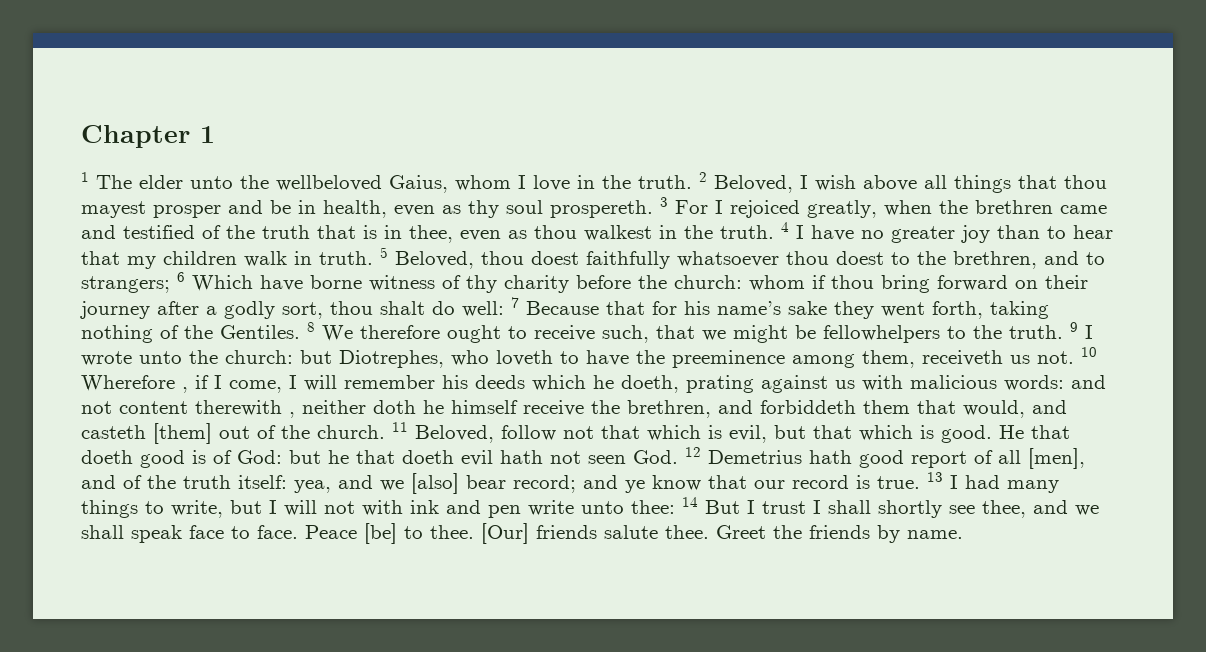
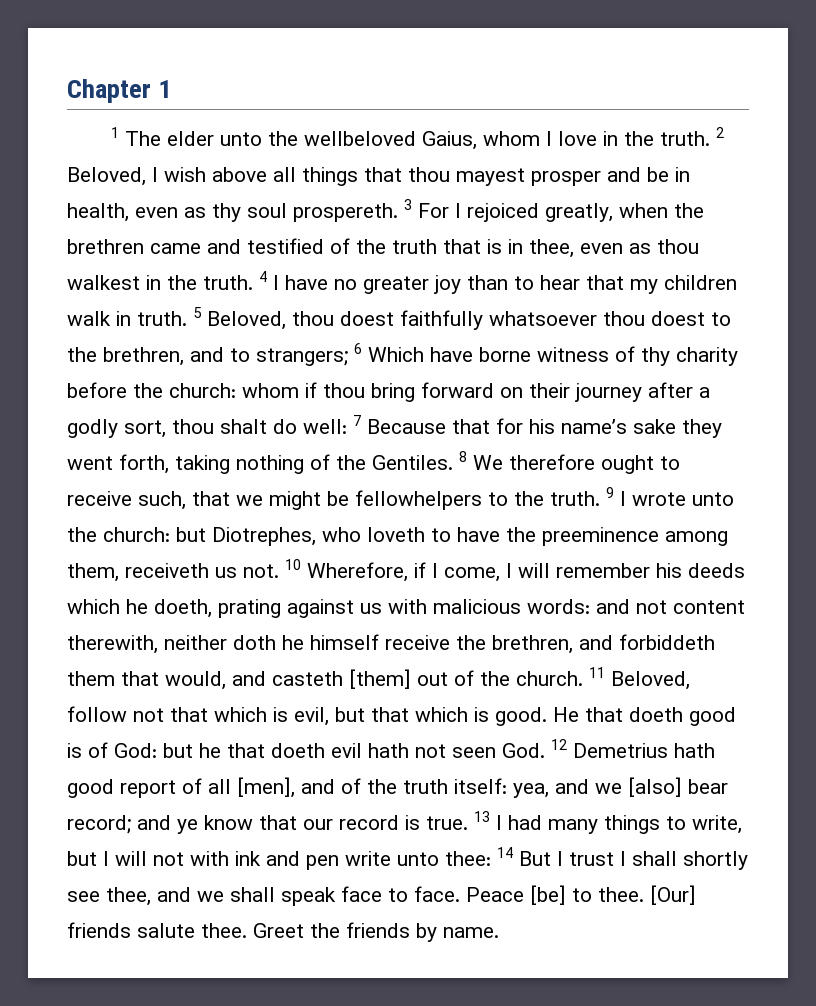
[81,375,188,393] Wherefore , -> [307,562,408,582] Wherefore,
[195,400,295,418] therewith , -> [67,635,158,654] therewith,

